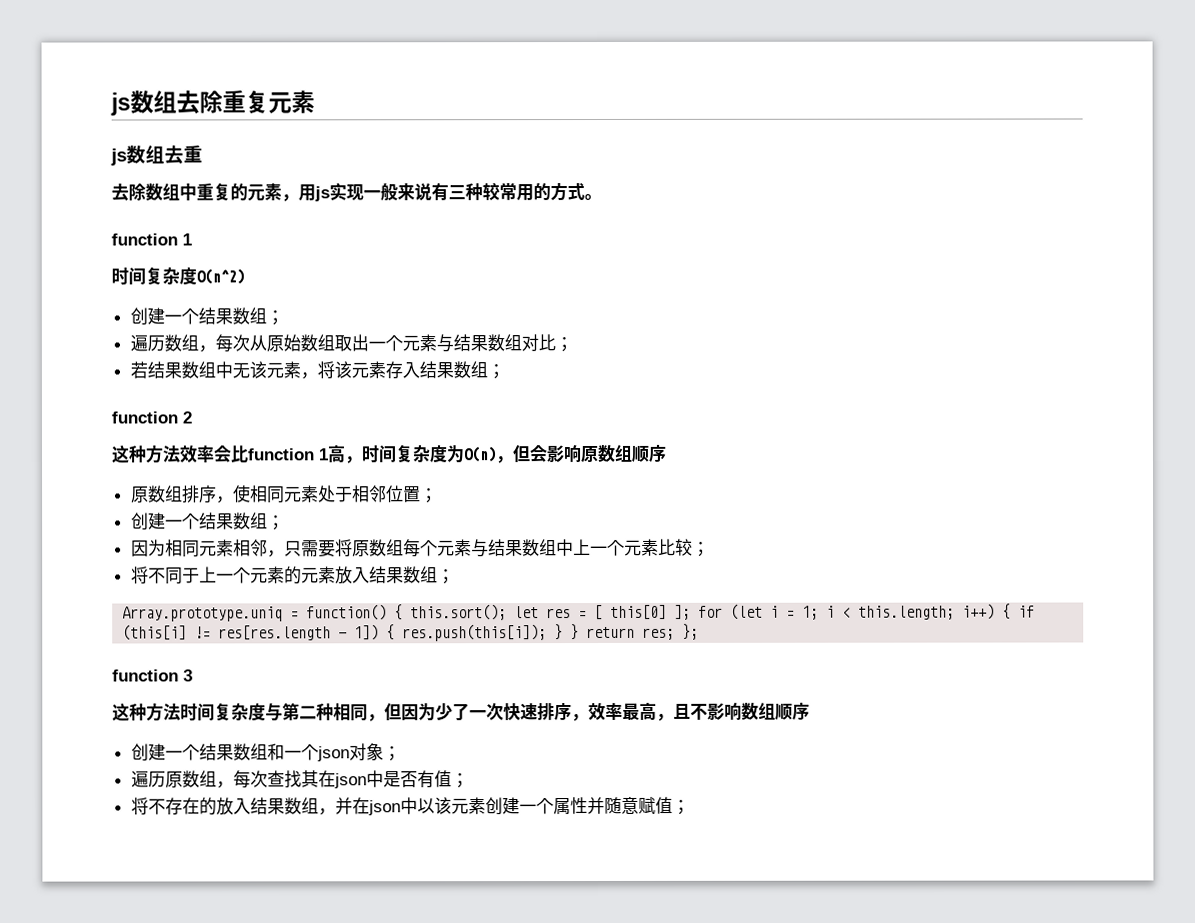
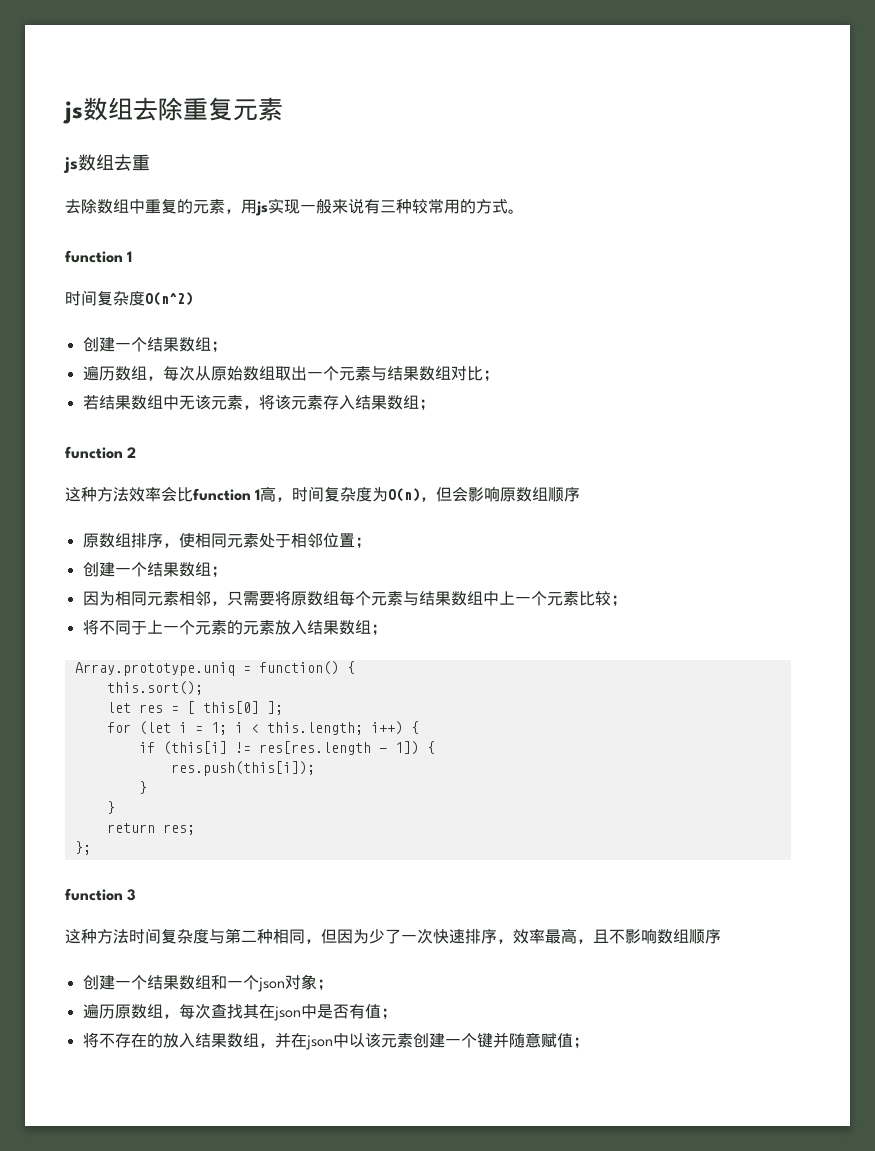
(404, 612) none -> (355, 667) //
(508, 612) none -> (203, 688) //
(692, 612) none -> (283, 708) //
(1012, 611) none -> (419, 727) //
(396, 632) none -> (435, 747) //
[554,624,580,641] } } -> [138,781,147,794] [106,801,115,814] // } // } //
(676, 633) none -> (195, 829) //
[552,797,588,815] 属性 -> [476,1033,493,1048] 键

